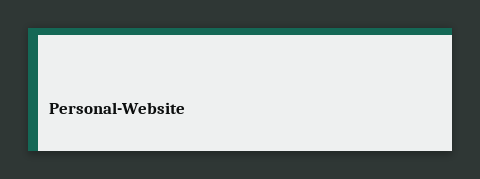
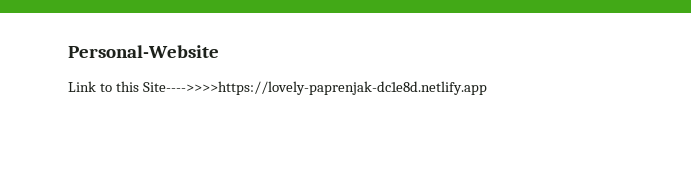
(185, 108) none -> [68,81,487,95] // Link to this Site---->>>>https://lovely-paprenjak-dc1e8d.netlify.app

